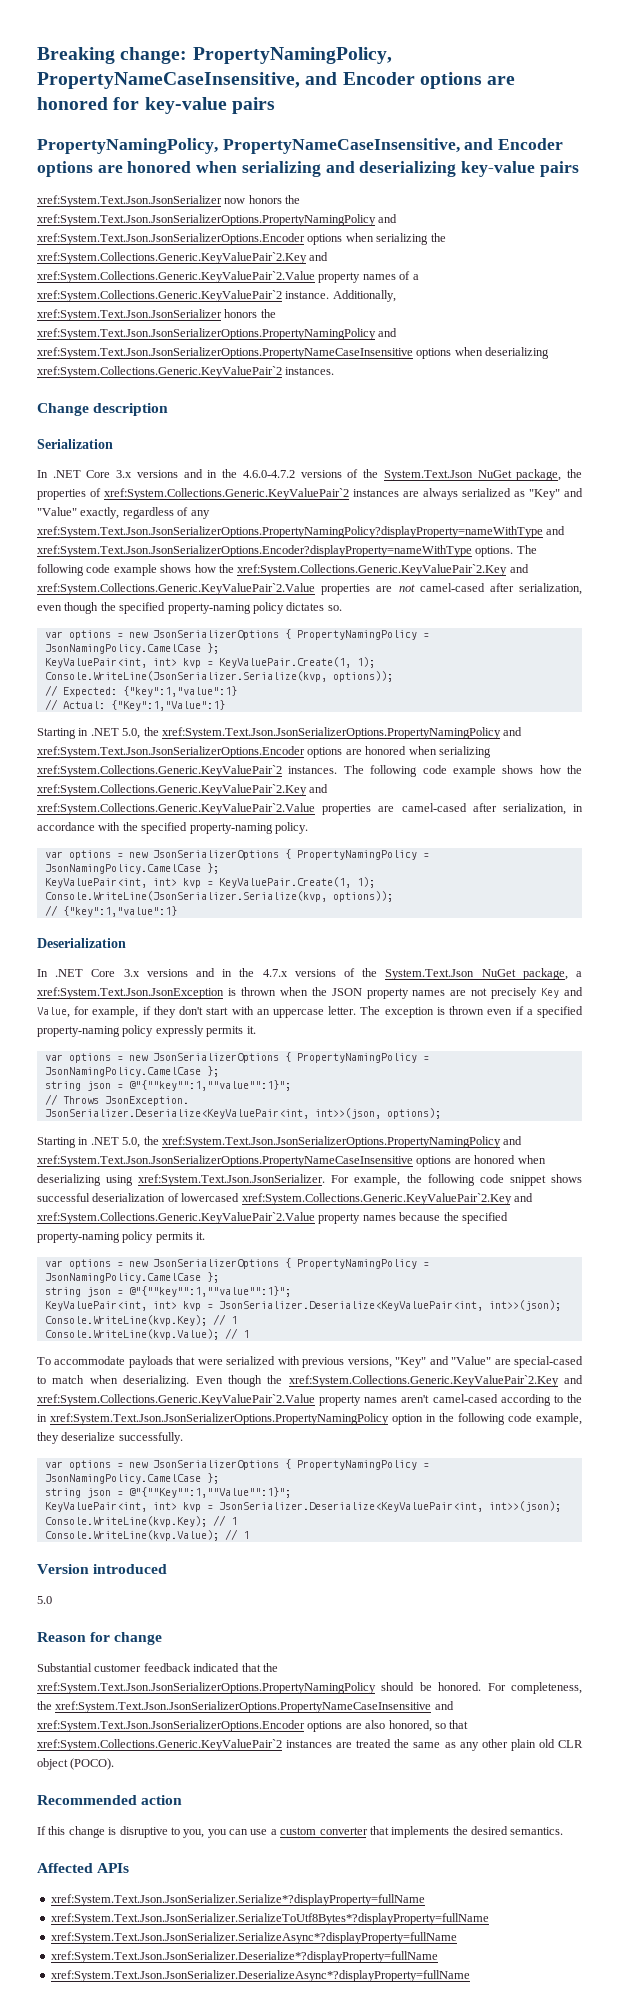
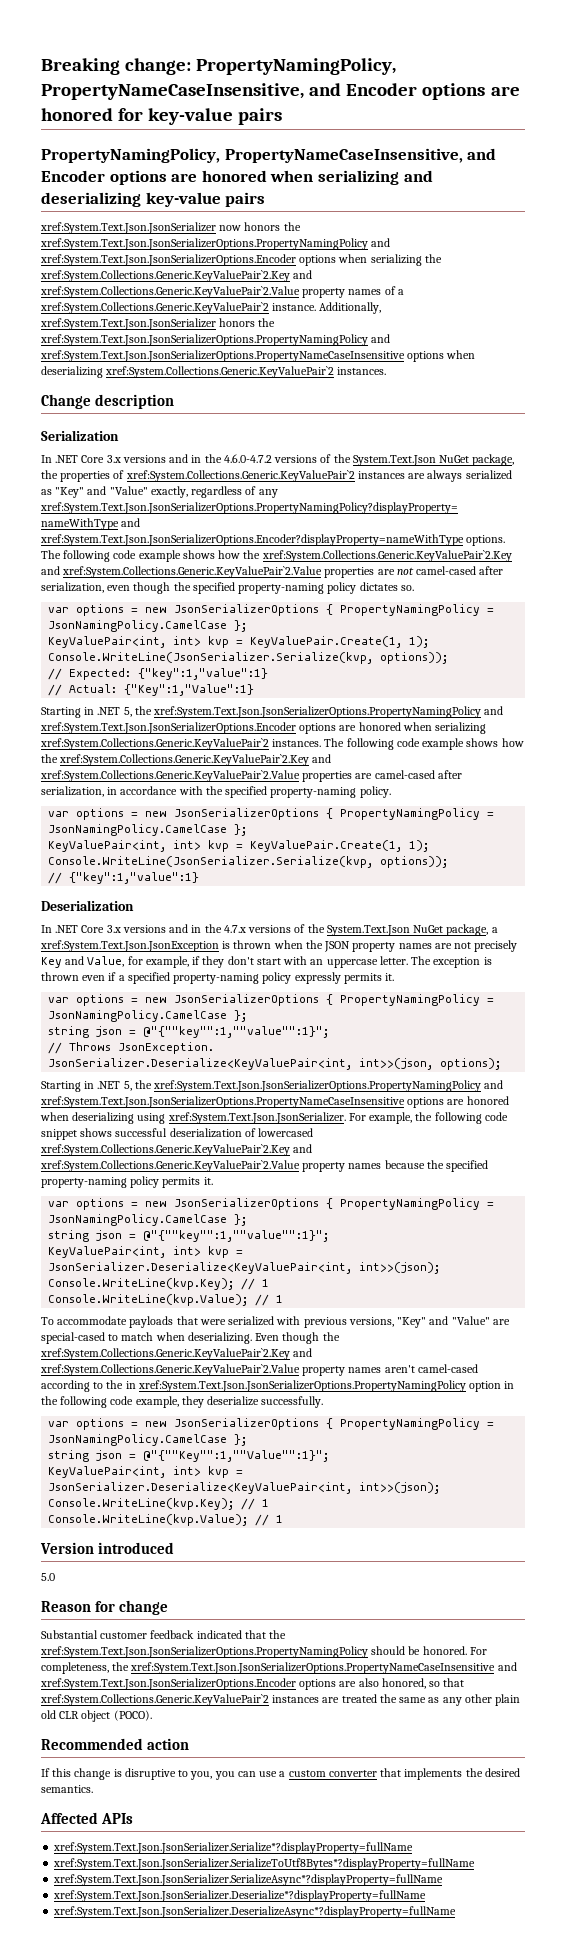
[122,728,141,739] 5.0, -> [123,707,132,717] 5,
[122,1137,141,1148] 5.0, -> [123,1081,132,1091] 5,

